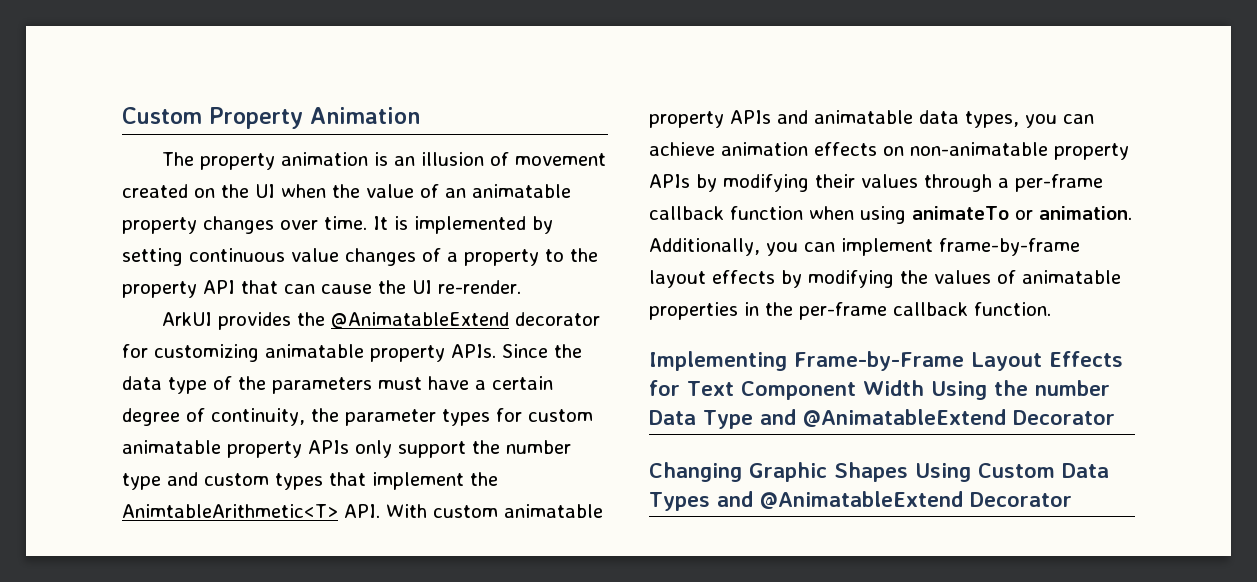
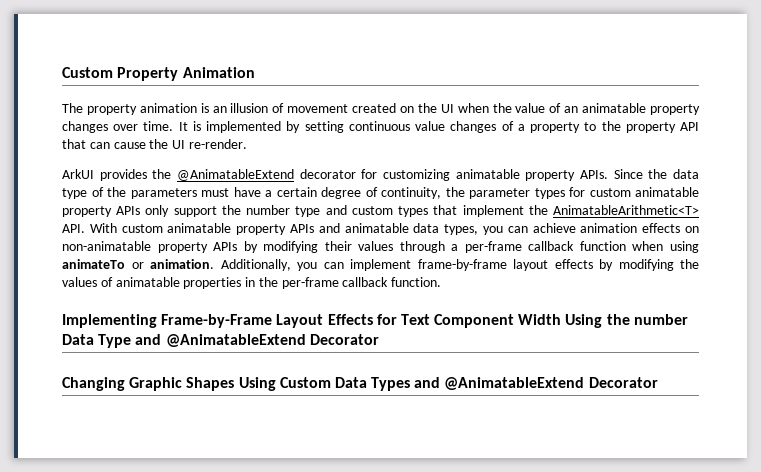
[122,504,338,518] AnimtableArithmetic<T> -> [553,205,699,215] AnimatableArithmetic<T>

